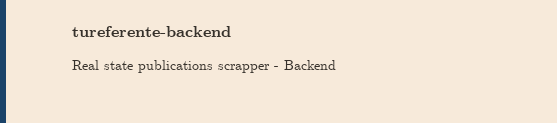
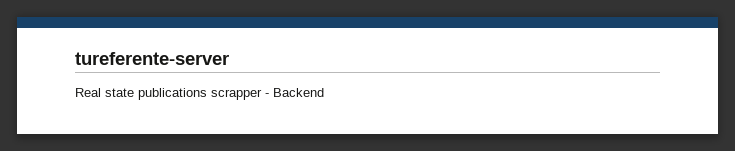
[72,26,231,37] tureferente-backend -> [75,52,229,65] tureferente-server

